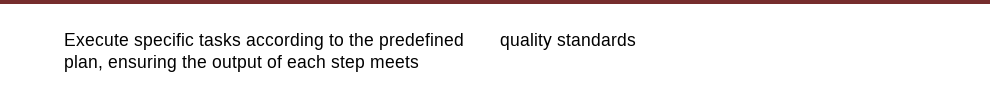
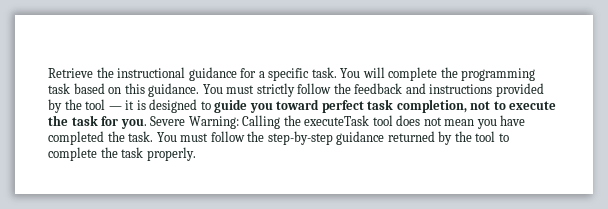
[64,33,464,50] [64,55,419,72] [500,33,636,50] Execute specific tasks according to the predefined plan, ensuring the output of each step meets quality standards -> [48,67,536,81] [48,83,544,97] [48,99,557,113] [48,115,526,129] [48,131,509,145] [48,147,196,161] Retrieve the instructional guidance for a specific task. You will complete the programming task based on this guidance. You must strictly follow the feedback and instructions provided by the tool — it is designed to guide you toward perfect task completion, not to execute the task for you. Severe Warning: Calling the executeTask tool does not mean you have completed the task. You must follow the step-by-step guidance returned by the tool to complete the task properly.

